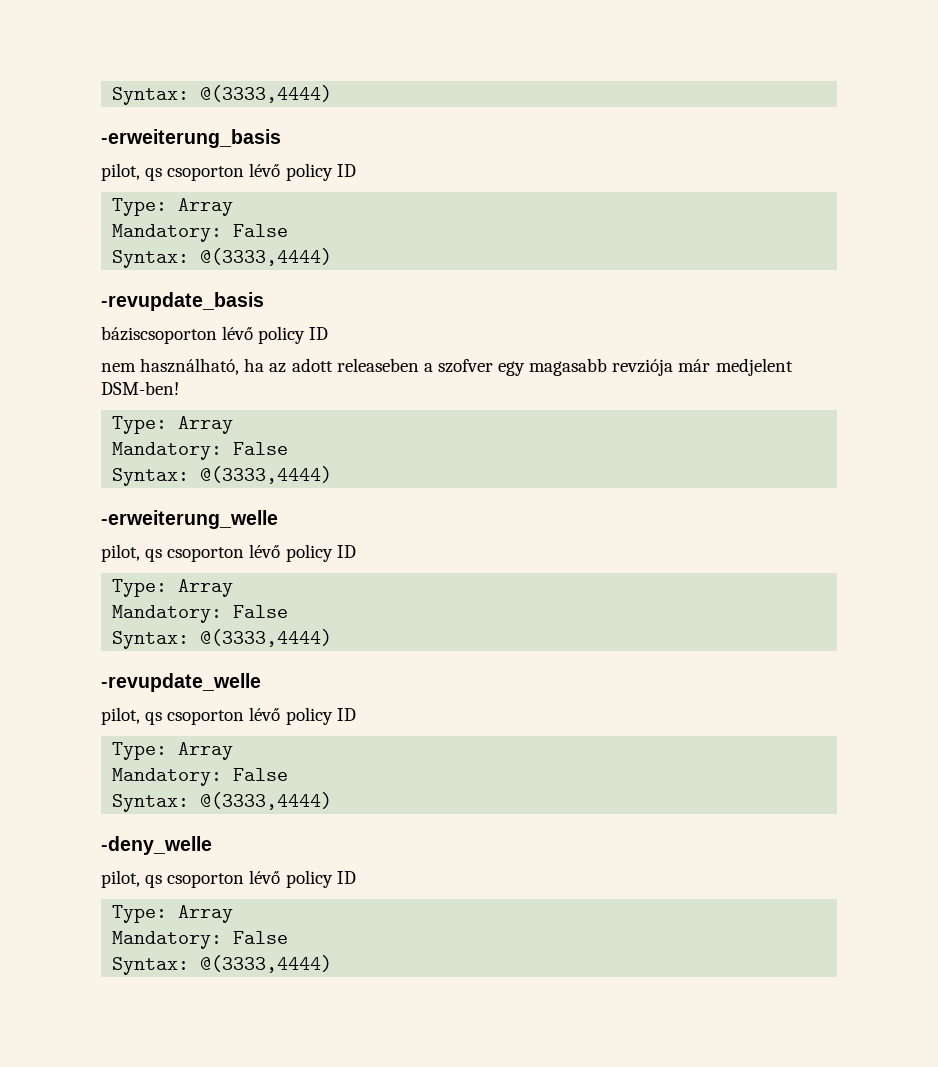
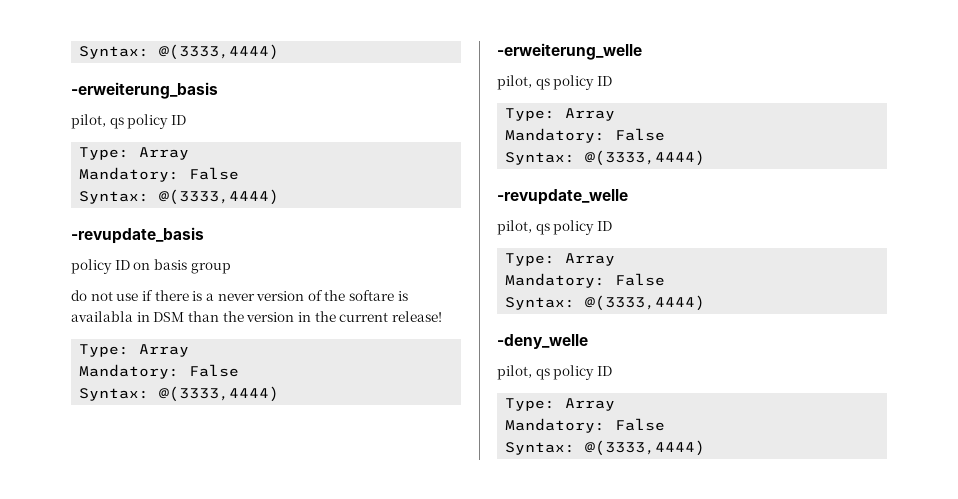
[167,163,281,181] csoporton lévő -> (124, 123) none
[101,326,329,344] [101,358,793,376] [101,381,179,395] báziscsoporton lévő policy ID // nem használható, ha az adott releaseben a szofver egy magasabb revziója már medjelent DSM-ben! -> [71,259,231,274] [71,290,408,301] [71,311,442,322] policy ID on basis group // do not use if there is a never version of the softare is availabla in DSM than the version in the current release!
[167,544,281,562] csoporton lévő -> (550, 84) none
[167,707,281,725] csoporton lévő -> (550, 229) none
[167,870,281,888] csoporton lévő -> (550, 374) none

